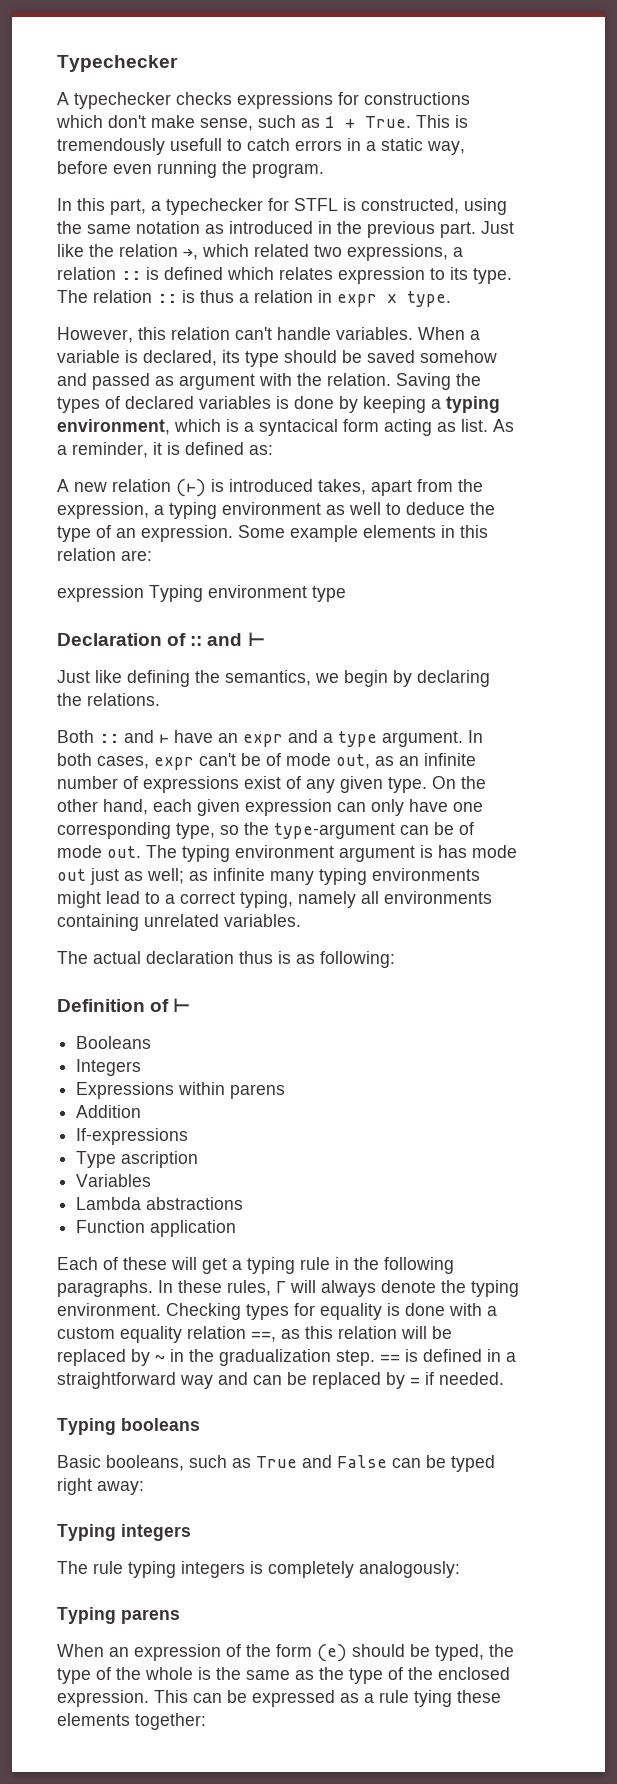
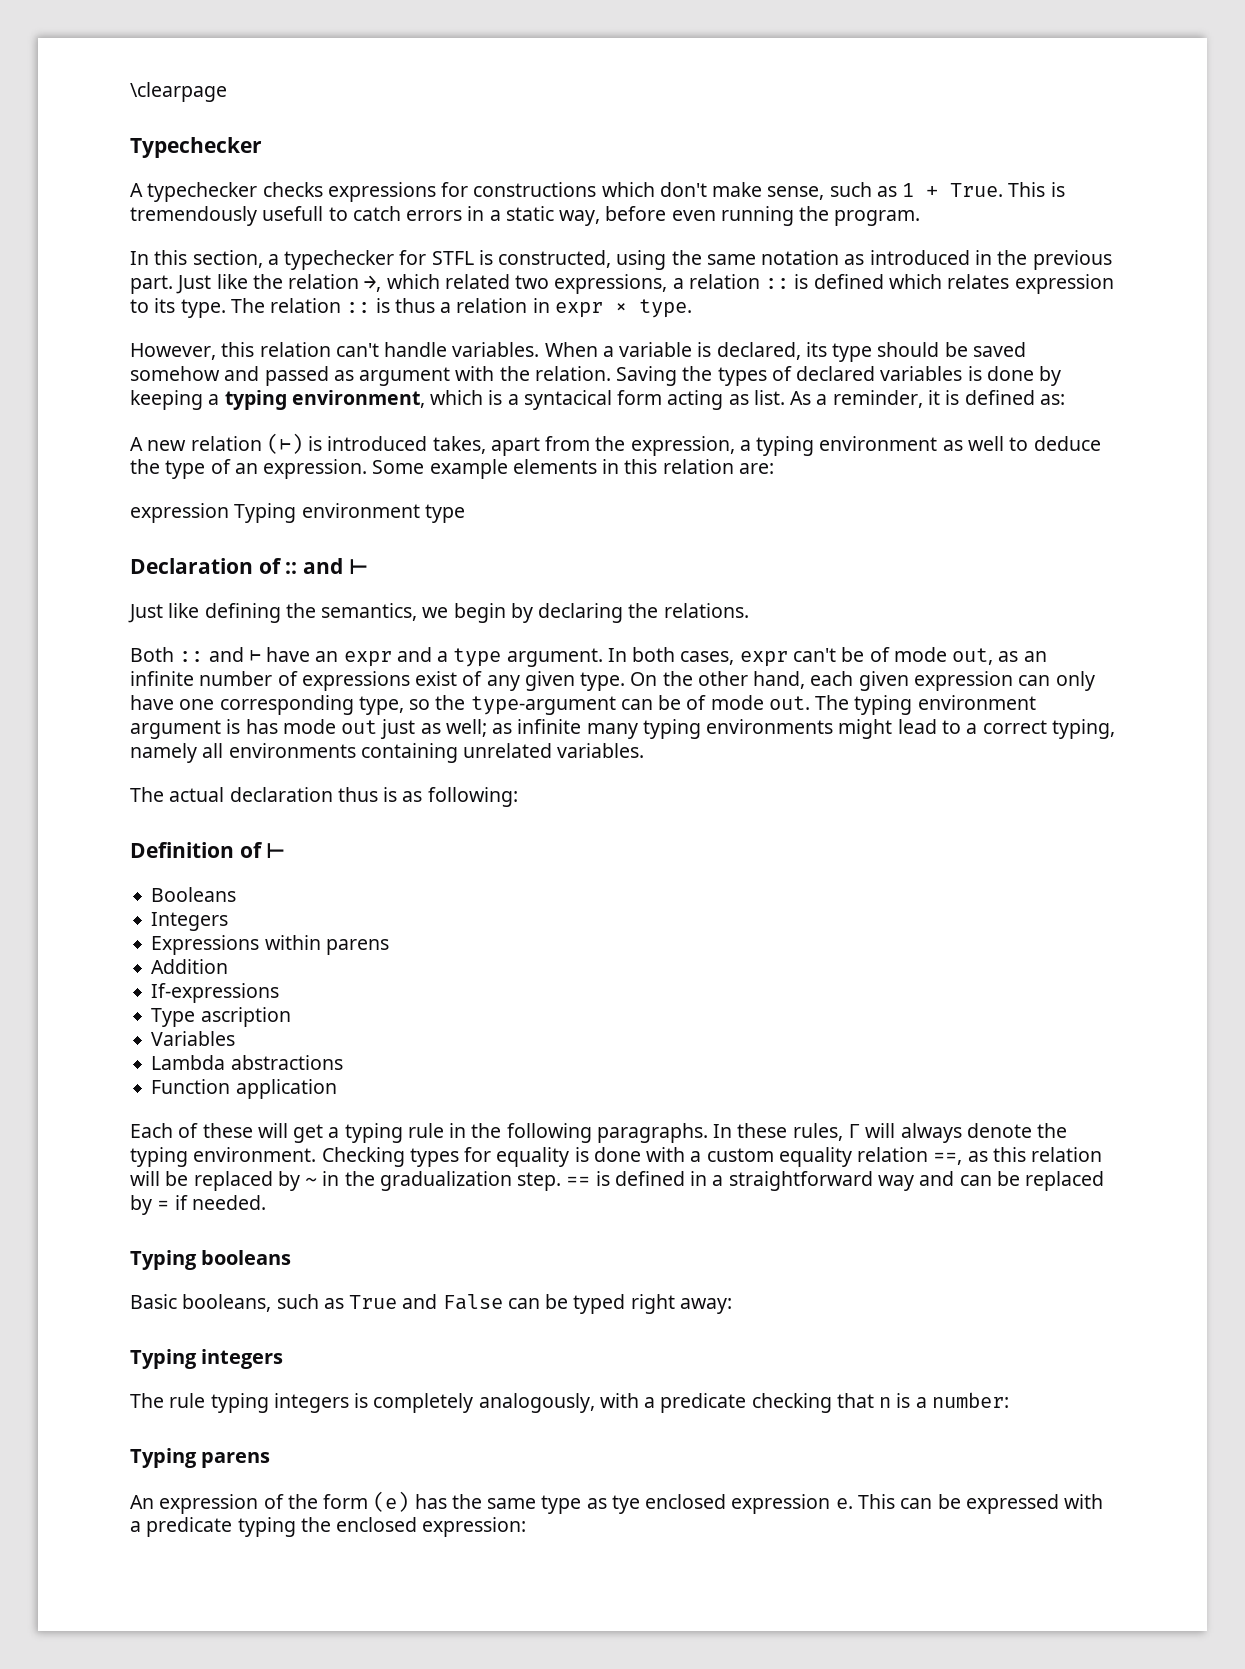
(57, 63) none -> [130,82,227,102] \clearpage //
[110,199,146,215] part, -> [192,250,263,268] section,
[359,1561,460,1578] analogously: -> [478,1392,1009,1413] analogously, with a predicate checking that n is a number:
[57,1644,129,1657] When an -> [130,1495,154,1509] An
[352,1644,514,1661] [57,1667,510,1684] [57,1690,501,1707] [57,1713,206,1730] should be typed, the type of the whole is the same as the type of the enclosed expression. This can be expressed as a rule tying these elements together: -> [414,1494,1104,1514] [130,1517,527,1537] has the same type as tye enclosed expression e. This can be expressed with a predicate typing the enclosed expression:

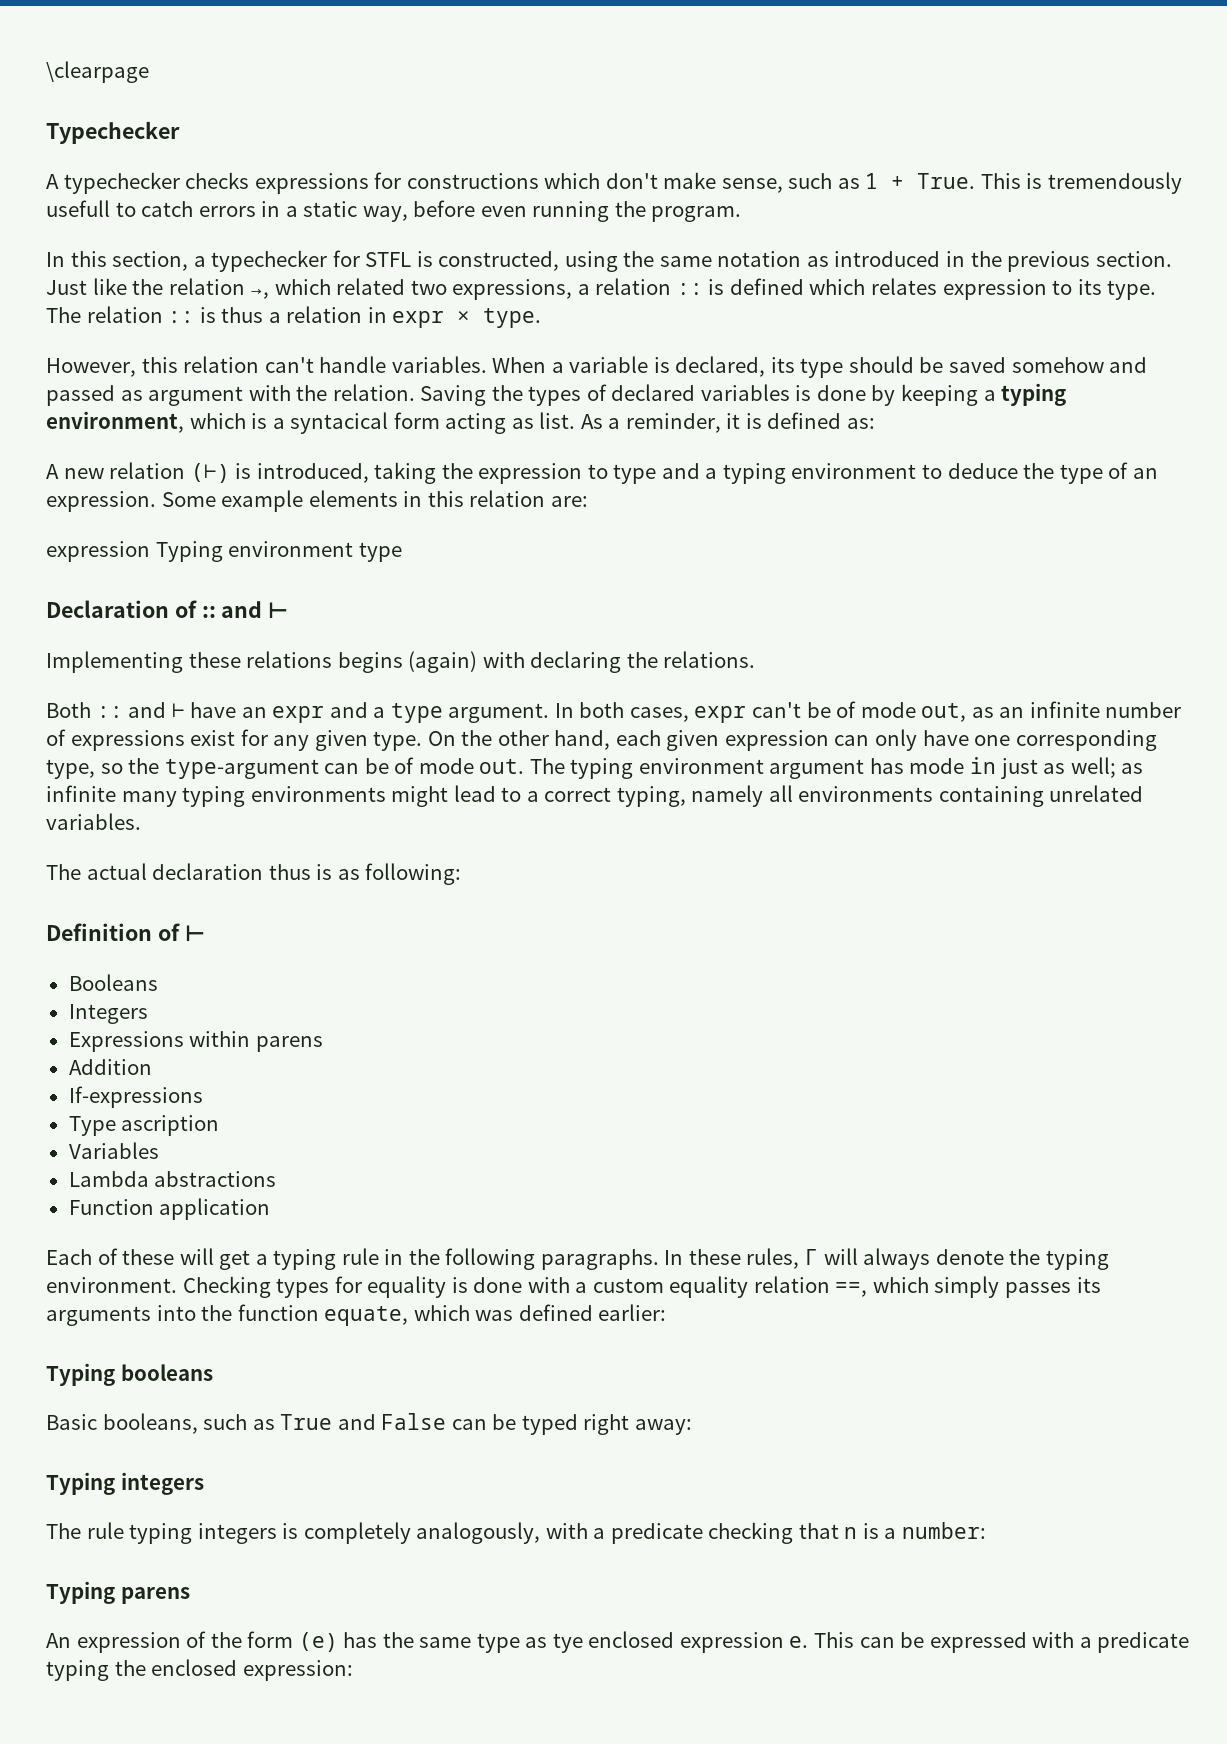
[130,275,173,294] part. -> [1095,251,1172,267] section.
[327,436,735,456] introduced takes, apart from the expression, -> [256,462,700,484] introduced, taking the expression to type and
[942,436,1004,451] as well -> (917, 471) none
[128,603,533,623] Just like defining the semantics, we begin by -> [46,651,525,673] Implementing these relations begins (again) with
[462,671,483,686] of -> [240,729,268,746] for
[226,719,241,734] is -> (865, 769) none
[341,720,378,734] out -> [970,757,997,774] in
[967,1147,1103,1162] [130,1171,1105,1191] [130,1195,266,1215] as this relation will be replaced by ~ in the gradualization step. == is defined in a straightforward way and can be replaced by = if needed. -> [872,1276,1101,1298] [46,1304,667,1326] which simply passes its arguments into the function equate, which was defined earlier:

